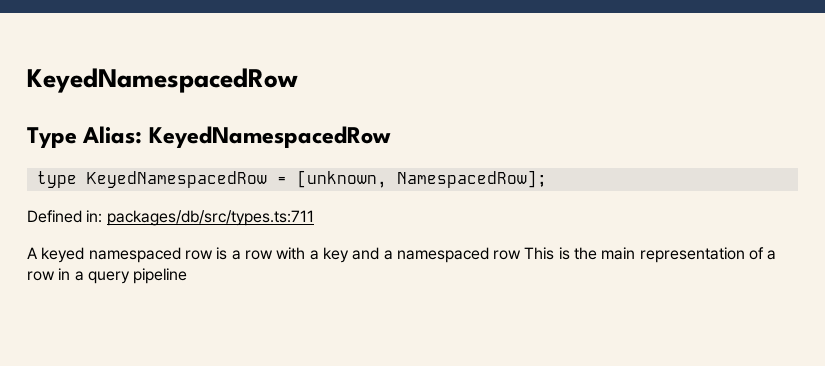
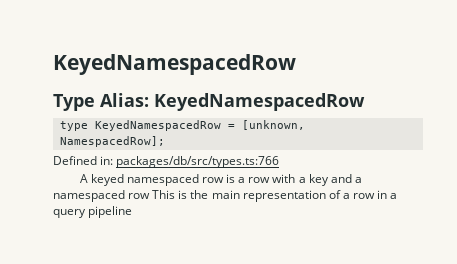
[106,210,314,226] packages/db/src/types.ts:711 -> [116,156,280,168] packages/db/src/types.ts:766

